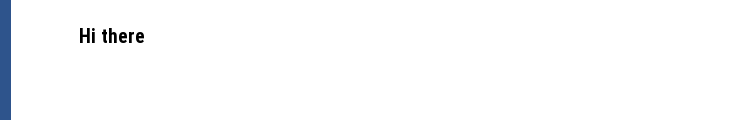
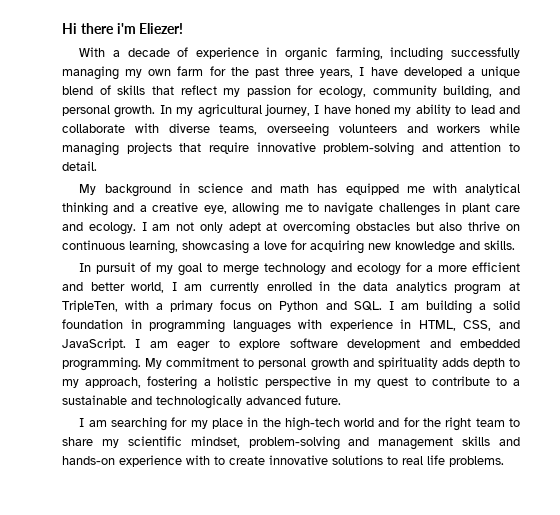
(146, 35) none -> [116,23,184,34] [79,47,520,61] [62,66,520,80] [62,85,520,99] [62,104,520,118] [62,123,520,137] [62,142,520,156] [62,161,97,171] [79,183,521,197] [62,202,520,216] [62,221,520,235] [62,240,515,254] [79,262,521,276] [62,281,520,295] [62,300,521,314] [62,319,520,333] [62,338,520,352] [62,357,521,371] [62,376,520,390] [62,395,341,409] [79,417,520,431] [62,436,520,450] [62,455,504,467] i'm Eliezer! // With a decade of experience in organic farming, including successfully managing my own farm for the past three years, I have developed a unique blend of skills that reflect my passion for ecology, community building, and personal growth. In my agricultural journey, I have honed my ability to lead and collaborate with diverse teams, overseeing volunteers and workers while managing projects that require innovative problem-solving and attention to detail. // My background in science and math has equipped me with analytical thinking and a creative eye, allowing me to navigate challenges in plant care and ecology. I am not only adept at overcoming obstacles but also thrive on continuous learning, showcasing a love for acquiring new knowledge and skills. // In pursuit of my goal to merge technology and ecology for a more efficient and better world, I am currently enrolled in the data analytics program at TripleTen, with a primary focus on Python and SQL. I am building a solid foundation in programming languages with experience in HTML, CSS, and JavaScript. I am eager to explore software development and embedded programming. My commitment to personal growth and spirituality adds depth to my approach, fostering a holistic perspective in my quest to contribute to a sustainable and technologically advanced future. // I am searching for my place in the high-tech world and for the right team to share my scientific mindset, problem-solving and management skills and hands-on experience with to create innovative solutions to real life problems.

